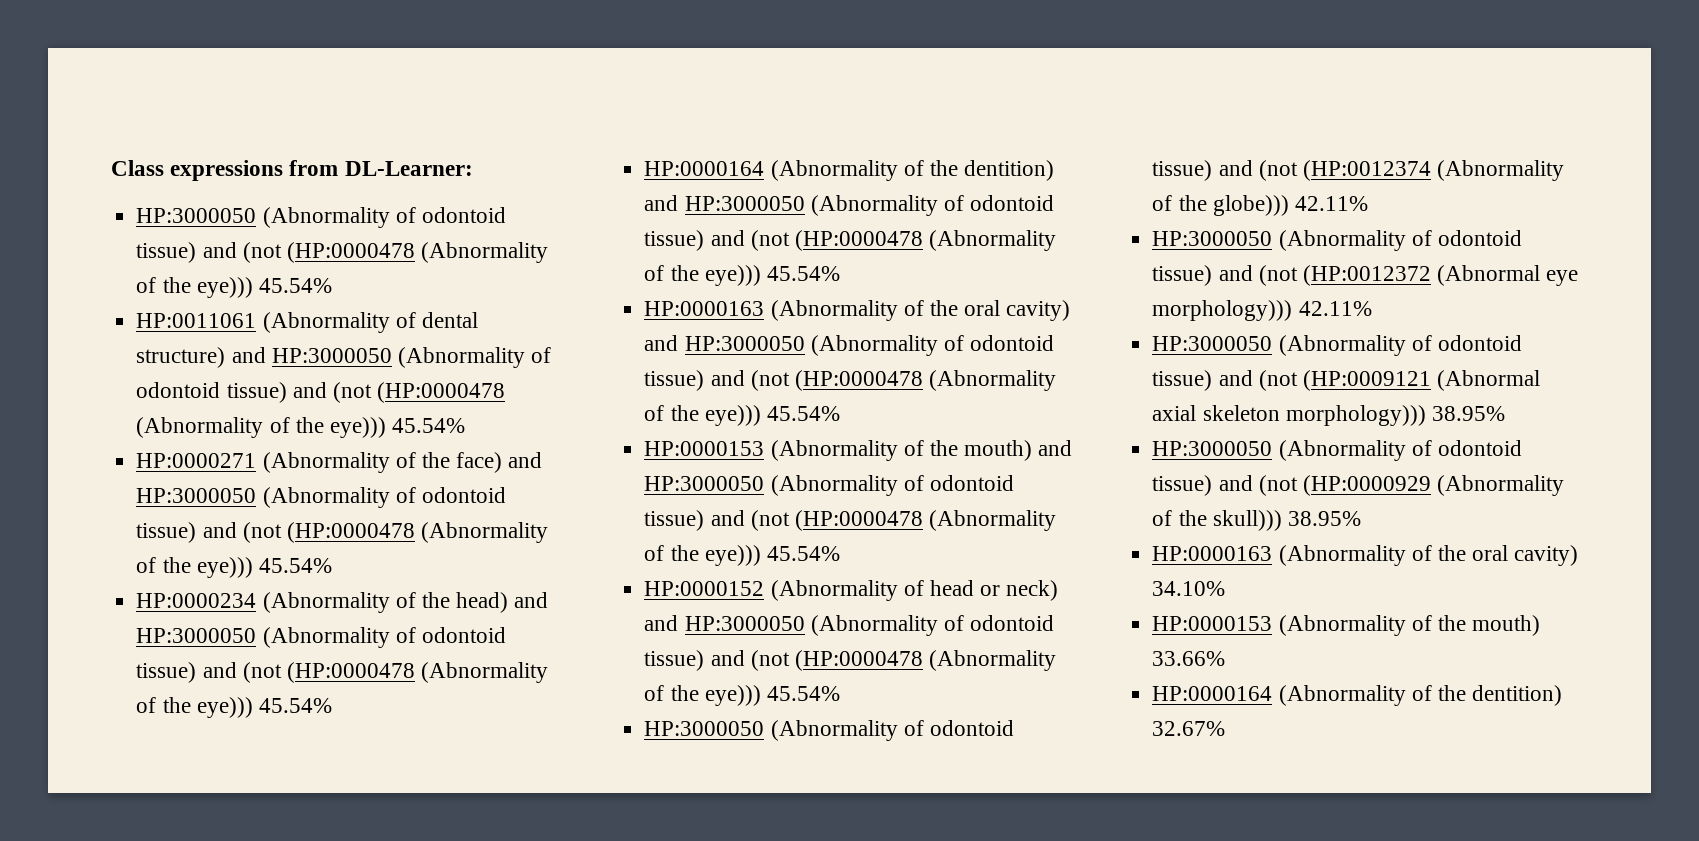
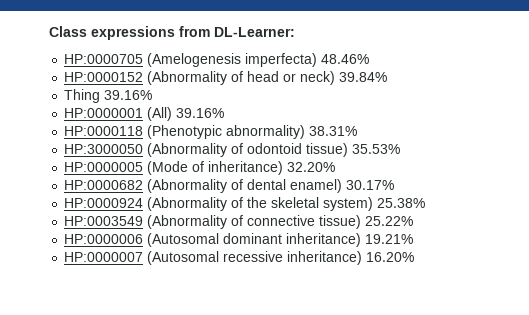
[136,207,506,228] [136,242,549,263] [136,277,332,298] [136,312,478,333] [136,347,552,368] [136,382,506,403] [136,417,466,438] [136,452,543,473] [136,487,506,508] [136,522,549,543] [136,557,332,578] [136,592,549,613] [136,627,506,648] [136,662,549,683] [136,697,332,718] [644,160,1055,181] [644,195,1055,216] [644,230,1057,251] [644,265,840,286] [644,300,1071,321] [644,335,1055,356] [644,370,1057,391] [644,405,840,426] [644,440,1073,461] [644,475,1014,496] [644,510,1057,531] [644,545,840,566] HP:3000050 (Abnormality of odontoid tissue) and (not (HP:0000478 (Abnormality of the eye))) 45.54% // HP:0011061 (Abnormality of dental structure) and HP:3000050 (Abnormality of odontoid tissue) and (not (HP:0000478 (Abnormality of the eye))) 45.54% // HP:0000271 (Abnormality of the face) and HP:3000050 (Abnormality of odontoid tissue) and (not (HP:0000478 (Abnormality of the eye))) 45.54% // HP:0000234 (Abnormality of the head) and HP:3000050 (Abnormality of odontoid tissue) and (not (HP:0000478 (Abnormality of the eye))) 45.54% // HP:0000164 (Abnormality of the dentition) and HP:3000050 (Abnormality of odontoid tissue) and (not (HP:0000478 (Abnormality of the eye))) 45.54% // HP:0000163 (Abnormality of the oral cavity) and HP:3000050 (Abnormality of odontoid tissue) and (not (HP:0000478 (Abnormality of the eye))) 45.54% // HP:0000153 (Abnormality of the mouth) and HP:3000050 (Abnormality of odontoid tissue) and (not (HP:0000478 (Abnormality of the eye))) 45.54% -> [64,53,370,67] HP:0000705 (Amelogenesis imperfecta) 48.46%
[644,615,1055,636] [644,650,1057,671] [644,685,840,706] [644,720,1014,741] [1152,160,1565,181] [1152,195,1368,216] [1152,230,1522,251] [1152,265,1579,286] [1152,300,1372,321] [1152,335,1522,356] [1152,370,1541,391] [1152,405,1505,426] [1152,440,1522,461] [1152,475,1565,496] [1152,510,1361,531] [1152,545,1579,566] [1152,581,1226,596] [1152,615,1541,636] [1152,651,1226,666] [1152,685,1563,706] [1152,721,1226,736] and HP:3000050 (Abnormality of odontoid tissue) and (not (HP:0000478 (Abnormality of the eye))) 45.54% // HP:3000050 (Abnormality of odontoid tissue) and (not (HP:0012374 (Abnormality of the globe))) 42.11% // HP:3000050 (Abnormality of odontoid tissue) and (not (HP:0012372 (Abnormal eye morphology))) 42.11% // HP:3000050 (Abnormality of odontoid tissue) and (not (HP:0009121 (Abnormal axial skeleton morphology))) 38.95% // HP:3000050 (Abnormality of odontoid tissue) and (not (HP:0000929 (Abnormality of the skull))) 38.95% // HP:0000163 (Abnormality of the oral cavity) 34.10% // HP:0000153 (Abnormality of the mouth) 33.66% // HP:0000164 (Abnormality of the dentition) 32.67% -> [339,72,388,82] [64,89,153,103] [64,107,225,121] [64,125,358,139] [64,143,401,157] [64,161,336,175] [64,179,395,193] [64,197,426,211] [64,215,414,229] [64,233,414,247] [64,251,415,265] 39.84% // Thing 39.16% // HP:0000001 (All) 39.16% // HP:0000118 (Phenotypic abnormality) 38.31% // HP:3000050 (Abnormality of odontoid tissue) 35.53% // HP:0000005 (Mode of inheritance) 32.20% // HP:0000682 (Abnormality of dental enamel) 30.17% // HP:0000924 (Abnormality of the skeletal system) 25.38% // HP:0003549 (Abnormality of connective tissue) 25.22% // HP:0000006 (Autosomal dominant inheritance) 19.21% // HP:0000007 (Autosomal recessive inheritance) 16.20%

